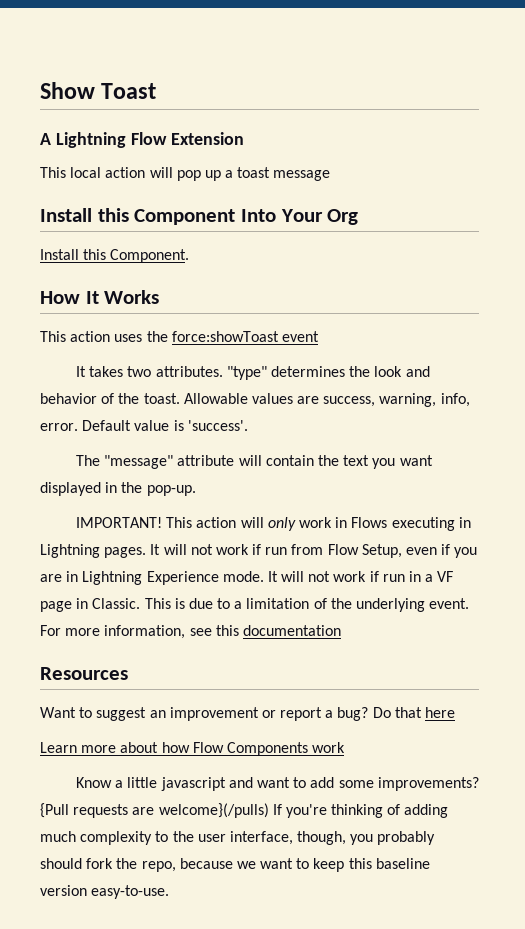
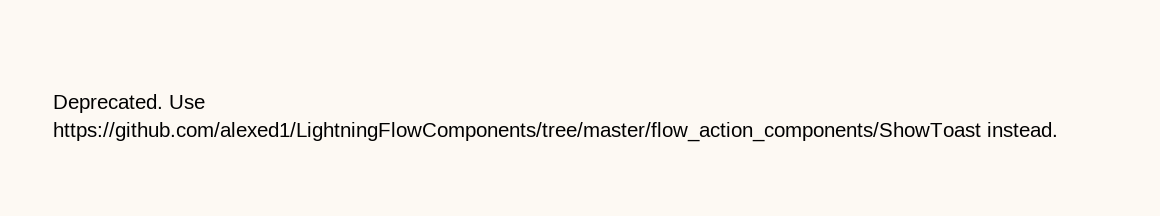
[40,82,157,99] [40,132,244,148] [40,167,331,181] [40,208,359,225] [40,249,190,263] [40,290,160,304] [40,331,319,342] [76,366,430,380] [40,393,470,407] [40,420,248,431] [76,455,433,469] [40,482,196,496] [76,517,471,531] [40,544,478,558] [40,571,454,585] [40,598,470,612] [40,625,341,639] [40,667,128,680] [40,707,456,721] [40,742,346,756] [76,777,479,791] [40,803,449,818] [40,831,436,845] [40,858,430,872] [40,885,170,899] Show Toast // A Lightning Flow Extension // This local action will pop up a toast message // Install this Component Into Your Org // Install this Component. // How It Works // This action uses the force:showToast event // It takes two attributes. "type" determines the look and behavior of the toast. Allowable values are success, warning, info, error. Default value is 'success'. // The "message" attribute will contain the text you want displayed in the pop-up. // IMPORTANT! This action will only work in Flows executing in Lightning pages. It will not work if run from Flow Setup, even if you are in Lightning Experience mode. It will not work if run in a VF page in Classic. This is due to a limitation of the underlying event. For more information, see this documentation // Resources // Want to suggest an improvement or report a bug? Do that here // Learn more about how Flow Components work // Know a little javascript and want to add some improvements? {Pull requests are welcome}(/pulls) If you're thinking of adding much complexity to the user interface, though, you probably should fork the repo, because we want to keep this baseline version easy-to-use. -> [53,94,205,113] [53,122,1058,142] Deprecated. Use https://github.com/alexed1/LightningFlowComponents/tree/master/flow_action_components/ShowToast instead.

